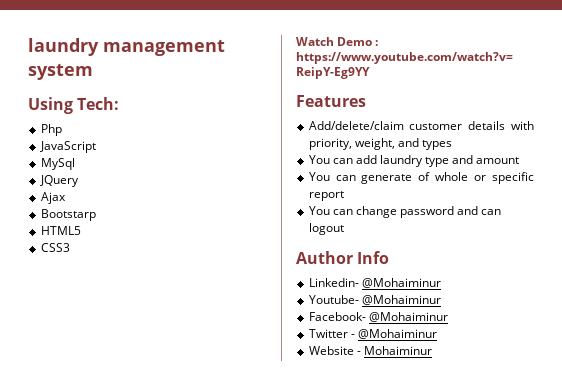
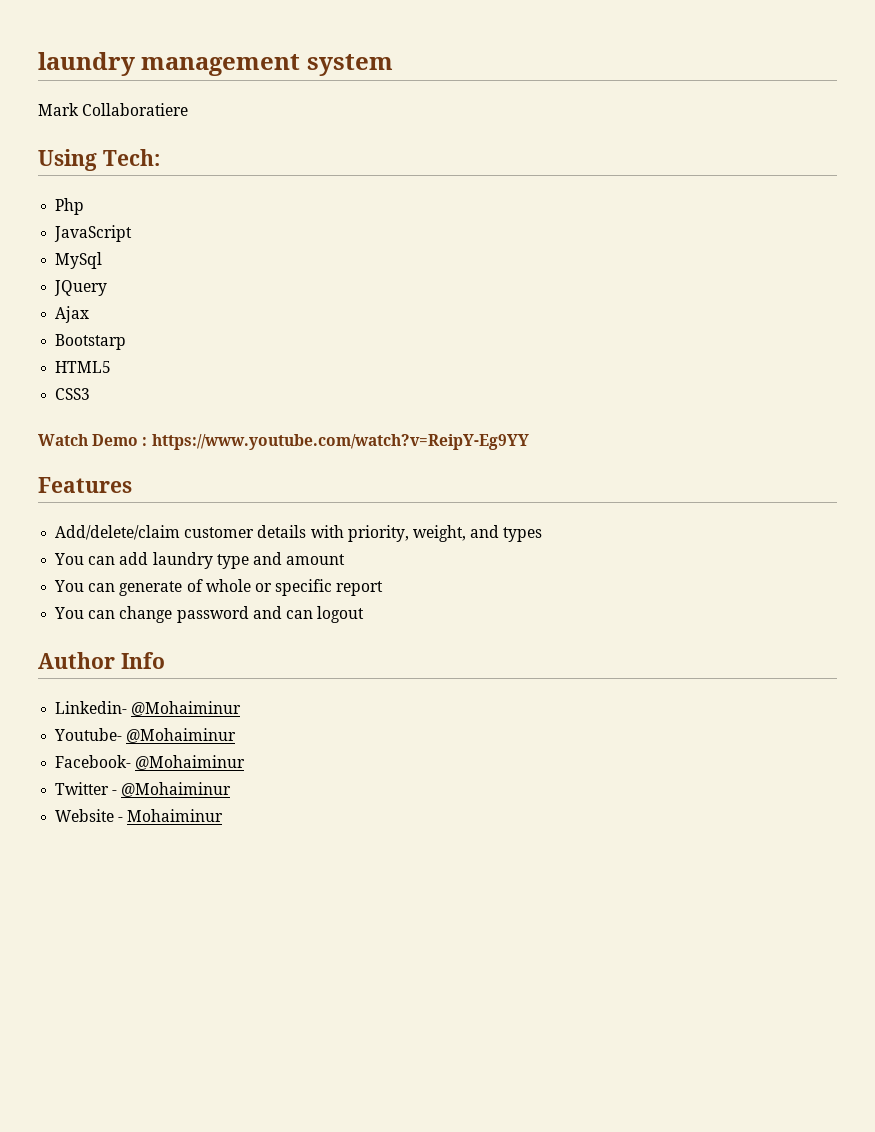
(93, 71) none -> [38,103,189,116] // Mark Collaboratiere

